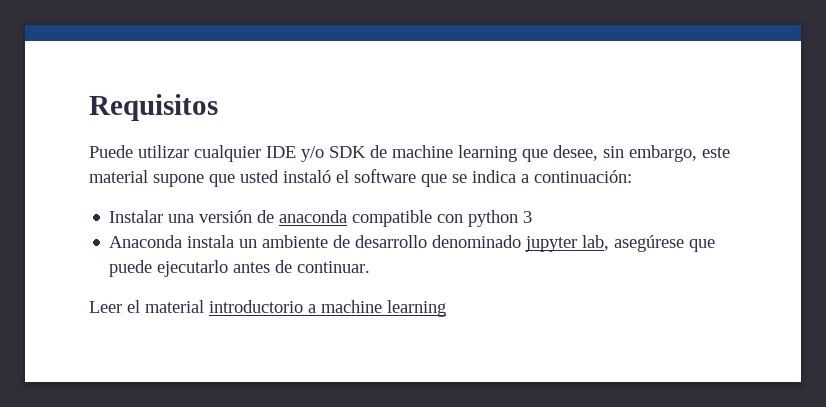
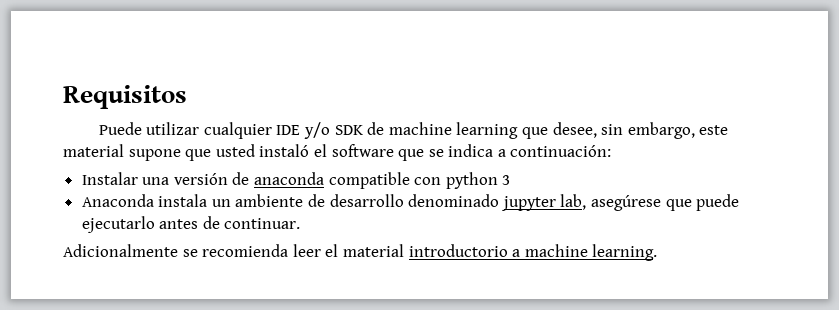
[89,301,122,313] Leer -> [63,244,321,257] Adicionalmente se recomienda leer
[387,300,446,317] learning -> [592,244,658,261] learning.

